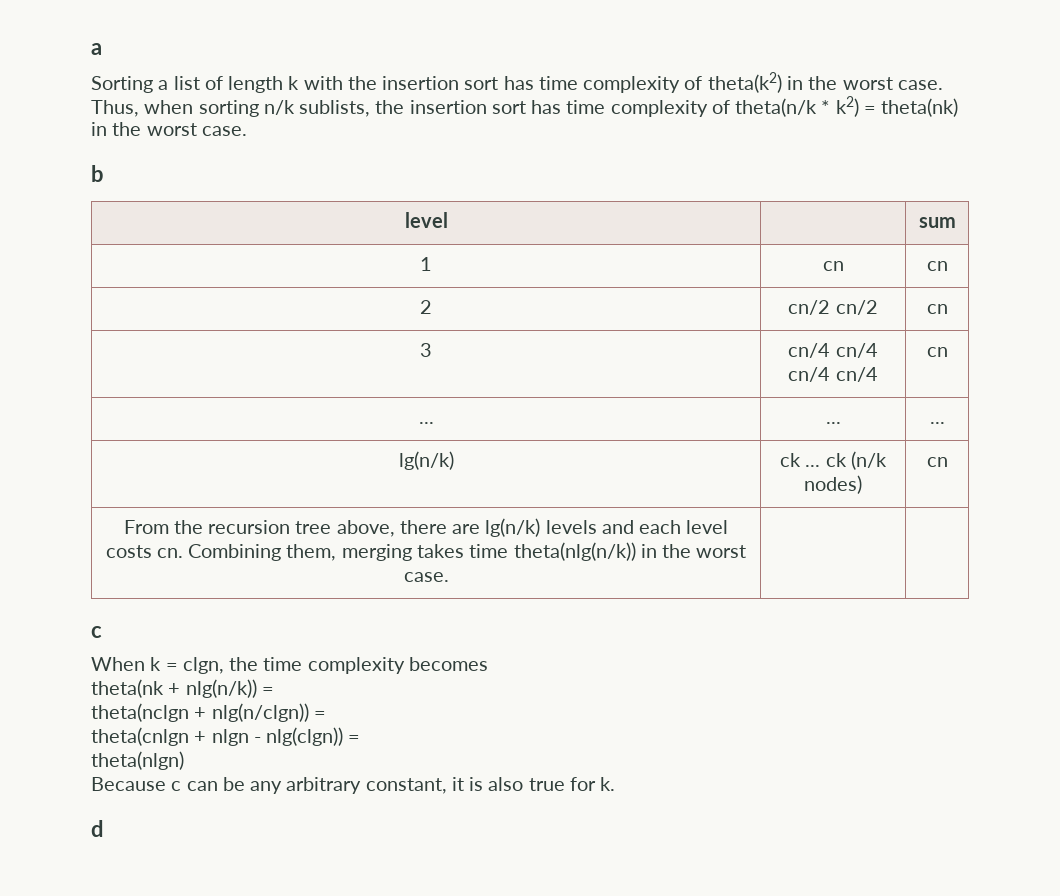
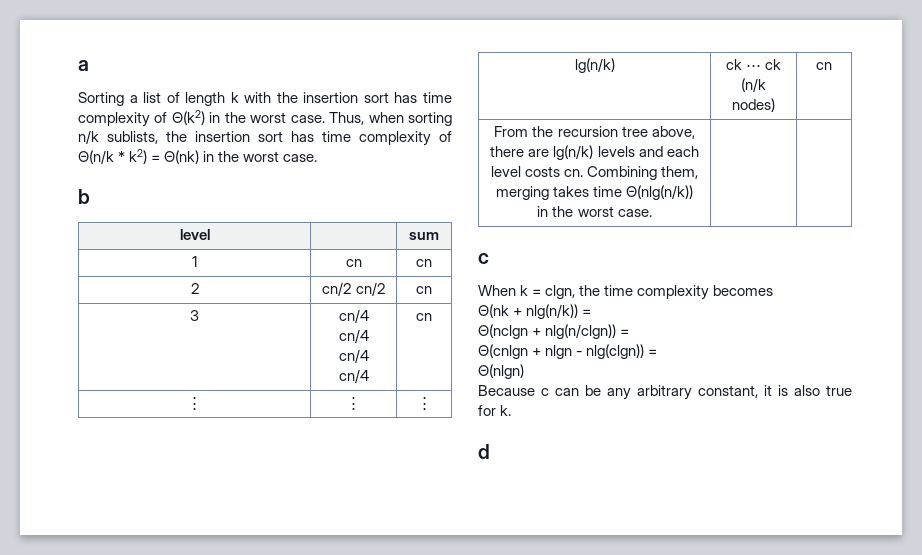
[707,72,782,93] theta(k2) -> [171,110,205,125] Θ(k2)
[735,98,818,117] theta(n/k -> [78,150,114,164] Θ(n/k
[881,98,959,117] theta(nk) -> [164,150,200,164] Θ(nk)
[418,422,434,424] [825,422,841,424] [929,422,945,424] ... | ... | ... -> [187,397,202,410] [346,397,361,410] [416,397,432,410] ⋮ | ⋮ | ⋮
[805,465,821,467] ... -> [746,65,761,70] ⋯
[513,542,636,561] theta(nlg(n/k)) -> [626,185,694,200] Θ(nlg(n/k))
[91,679,164,698] theta(nk -> [478,304,509,318] Θ(nk
[91,703,189,722] theta(nclgn -> [478,324,528,339] Θ(nclgn
[91,727,189,746] theta(cnlgn -> [478,344,528,359] Θ(cnlgn
[91,751,184,770] theta(nlgn) -> [478,364,524,379] Θ(nlgn)

